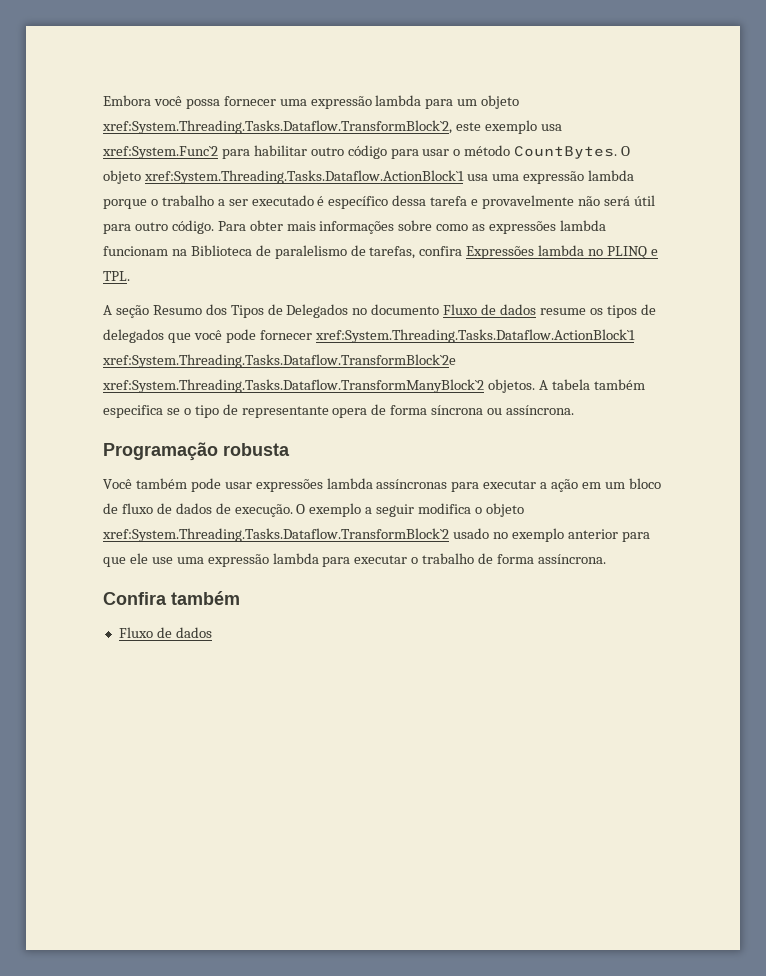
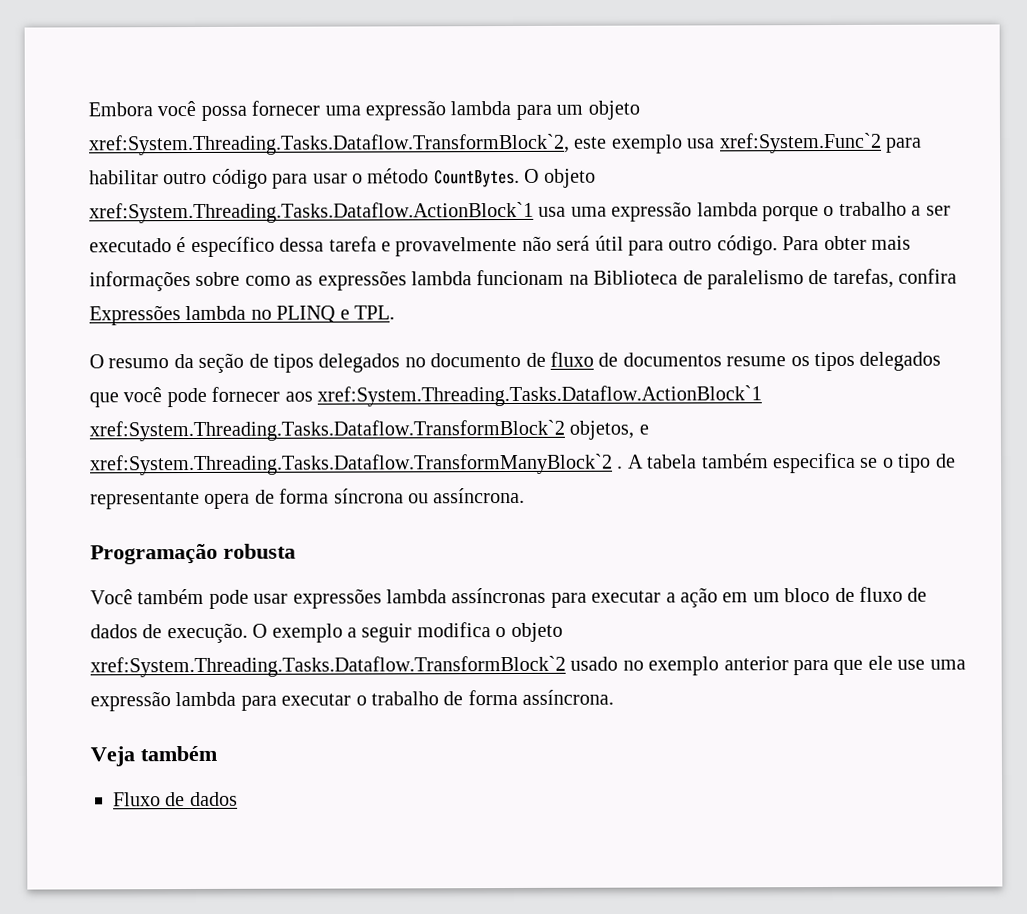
[103,304,537,318] A seção Resumo dos Tipos de Delegados no documento Fluxo de dados -> [89,351,722,373] O resumo da seção de tipos delegados no documento de fluxo de documentos
[640,304,656,315] de -> (855, 361) none
[314,329,635,343] [102,354,456,368] [102,379,535,393] xref:System.Threading.Tasks.Dataflow.ActionBlock`1 xref:System.Threading.Tasks.Dataflow.TransformBlock`2e xref:System.Threading.Tasks.Dataflow.TransformManyBlock`2 objetos. -> [284,385,762,407] [89,419,649,442] [89,453,624,476] aos xref:System.Threading.Tasks.Dataflow.ActionBlock`1 xref:System.Threading.Tasks.Dataflow.TransformBlock`2 objetos, e xref:System.Threading.Tasks.Dataflow.TransformManyBlock`2 .
[103,592,167,605] Confira -> [90,746,135,767] Veja

